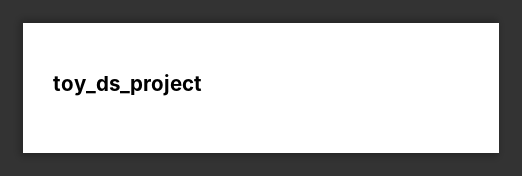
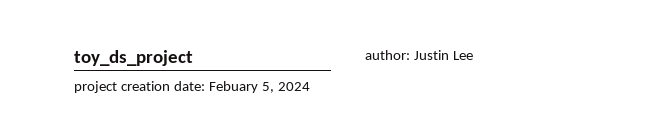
(202, 85) none -> [74,81,310,93] [365,50,473,60] // project creation date: Febuary 5, 2024 author: Justin Lee

